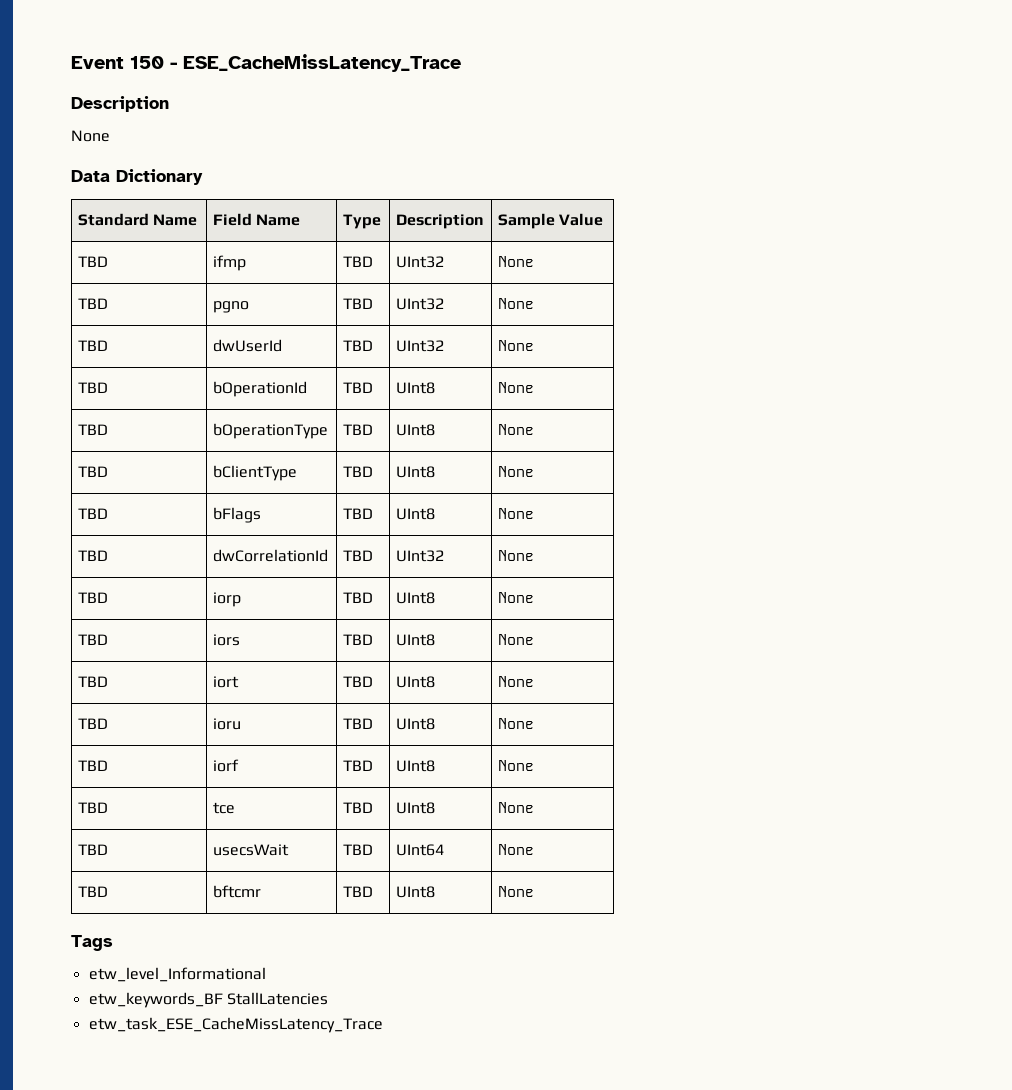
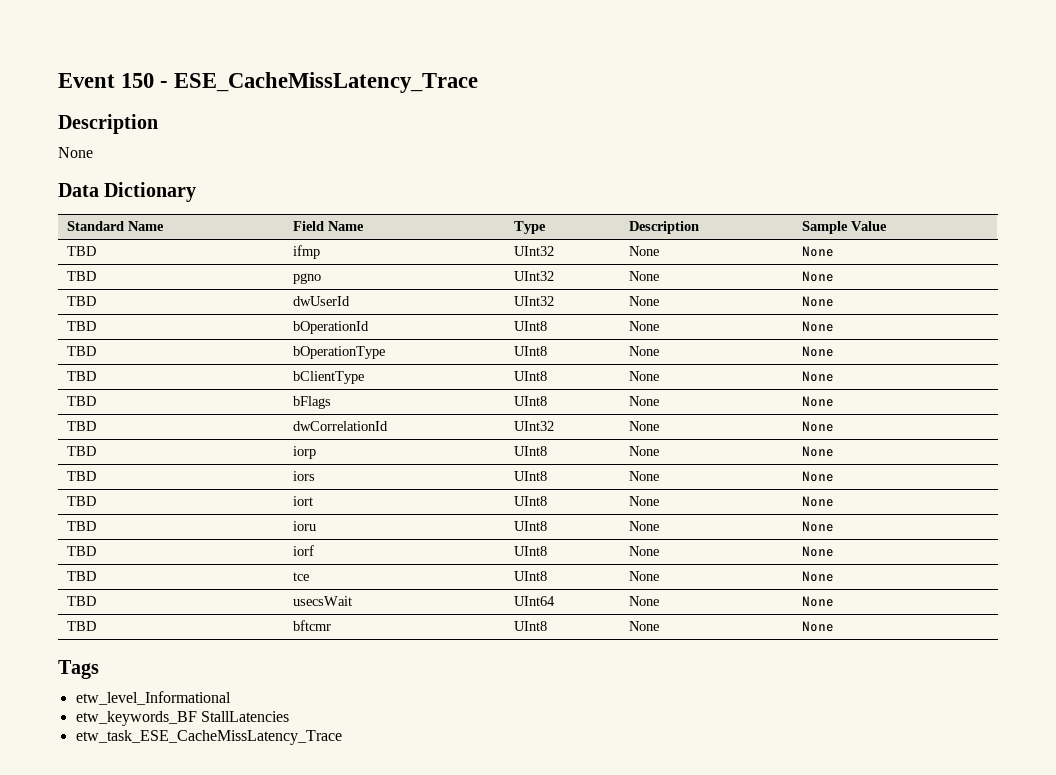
[342,256,373,267] [395,256,444,268] TBD | UInt32 -> [513,246,554,256] [628,246,659,256] UInt32 | None
[342,298,373,309] [395,298,444,310] TBD | UInt32 -> [513,271,554,281] [628,271,659,281] UInt32 | None
[342,340,373,351] [395,340,444,352] TBD | UInt32 -> [513,296,554,306] [628,296,659,306] UInt32 | None
[342,382,373,393] [395,382,435,394] TBD | UInt8 -> [513,321,547,331] [628,321,659,331] UInt8 | None
[342,424,373,435] [395,424,435,436] TBD | UInt8 -> [513,346,547,356] [628,346,659,356] UInt8 | None
[342,466,373,477] [395,466,435,478] TBD | UInt8 -> [513,371,547,381] [628,371,659,381] UInt8 | None
[342,508,373,519] [395,508,435,520] TBD | UInt8 -> [513,396,547,406] [628,396,659,406] UInt8 | None
[342,550,373,561] [395,550,444,562] TBD | UInt32 -> [513,421,554,431] [628,421,659,431] UInt32 | None
[342,592,373,603] [395,592,435,604] TBD | UInt8 -> [513,446,547,456] [628,446,659,456] UInt8 | None
[342,634,373,645] [395,634,435,646] TBD | UInt8 -> [513,471,547,481] [628,471,659,481] UInt8 | None
[342,676,373,687] [395,676,435,688] TBD | UInt8 -> [513,496,547,506] [628,496,659,506] UInt8 | None
[342,718,373,729] [395,718,435,730] TBD | UInt8 -> [513,521,547,531] [628,521,659,531] UInt8 | None
[342,760,373,771] [395,760,435,772] TBD | UInt8 -> [513,546,547,556] [628,546,659,556] UInt8 | None
[342,802,373,813] [395,802,435,814] TBD | UInt8 -> [513,571,547,581] [628,571,659,581] UInt8 | None
[342,844,373,855] [395,844,444,856] TBD | UInt64 -> [513,596,555,606] [628,596,659,606] UInt64 | None
[342,886,373,897] [395,886,435,898] TBD | UInt8 -> [513,621,547,631] [628,621,659,631] UInt8 | None

